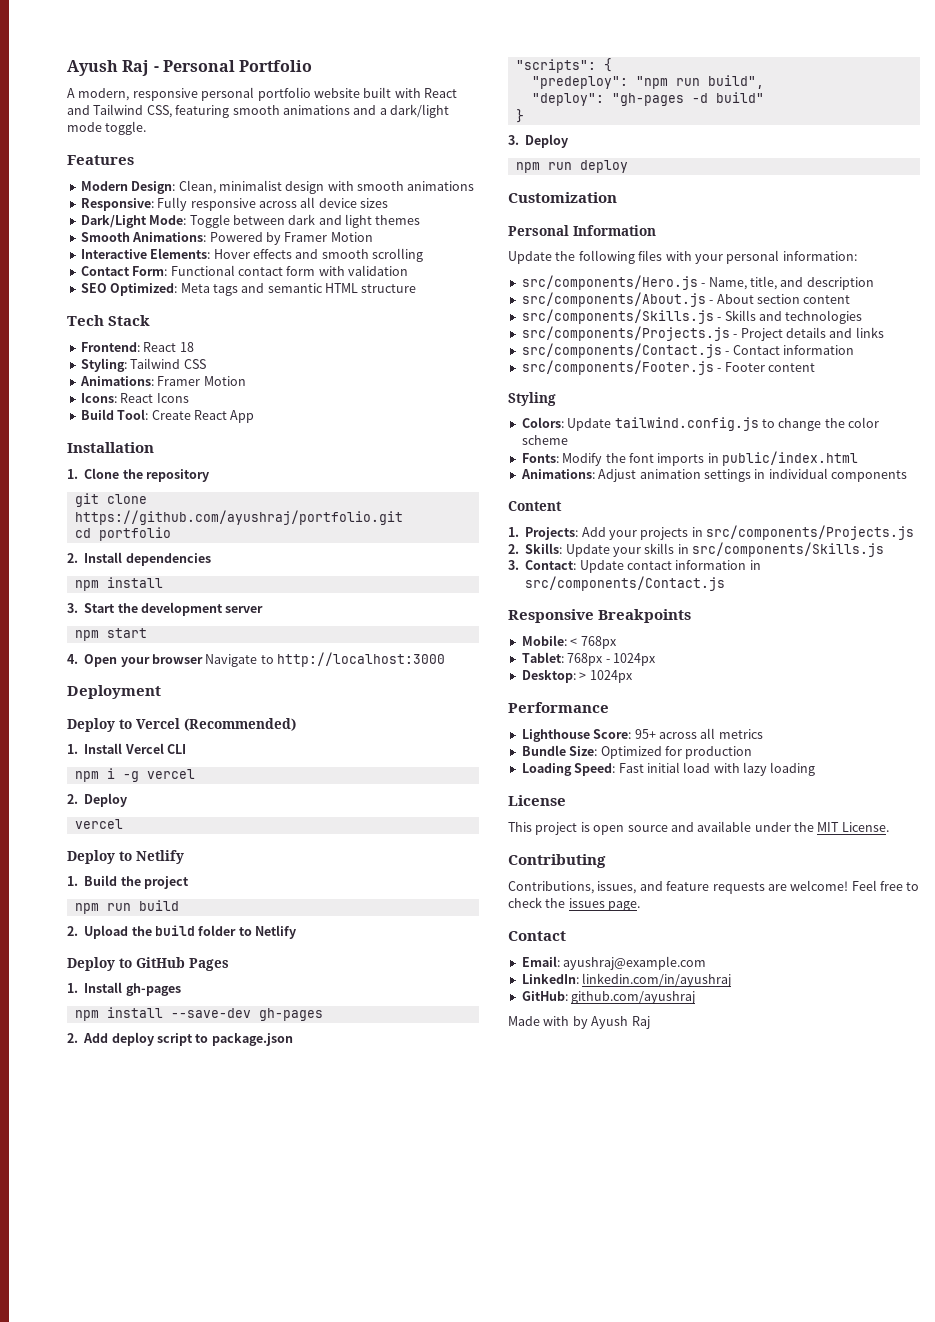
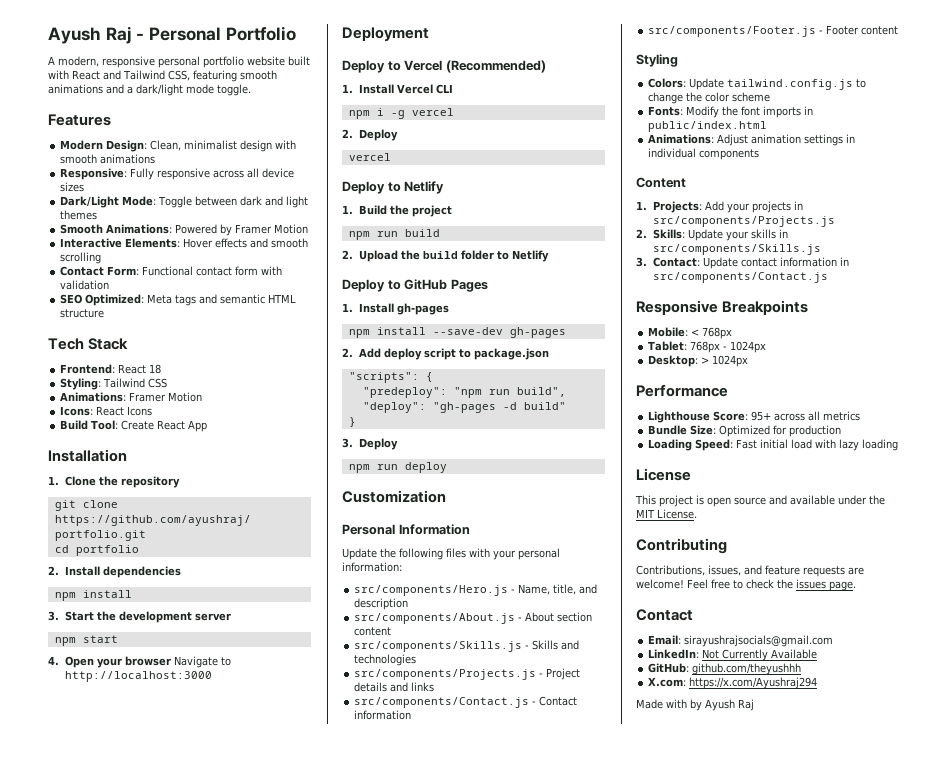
[563,956,707,970] ayushraj@example.com -> [684,635,834,647] sirayushrajsocials@gmail.com
[582,973,732,987] [521,991,696,1004] linkedin.com/in/ayushraj // GitHub: github.com/ayushraj -> [702,649,818,661] [648,663,802,675] [648,677,818,689] Not Currently Available // GitHub: github.com/theyushhh // X.com: https://x.com/Ayushraj294

